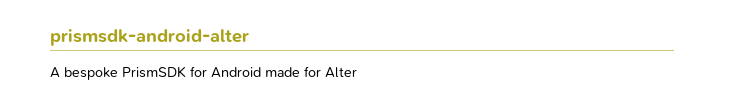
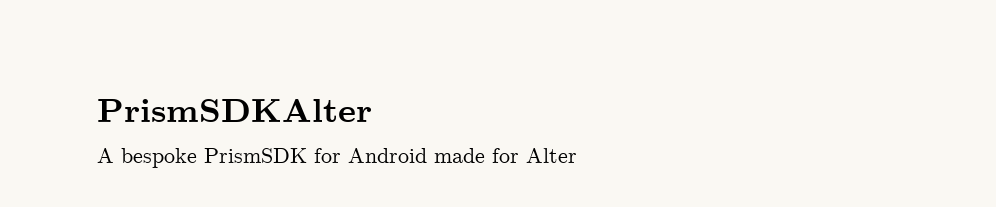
[50,29,249,46] prismsdk-android-alter -> [97,99,372,122] PrismSDKAlter

